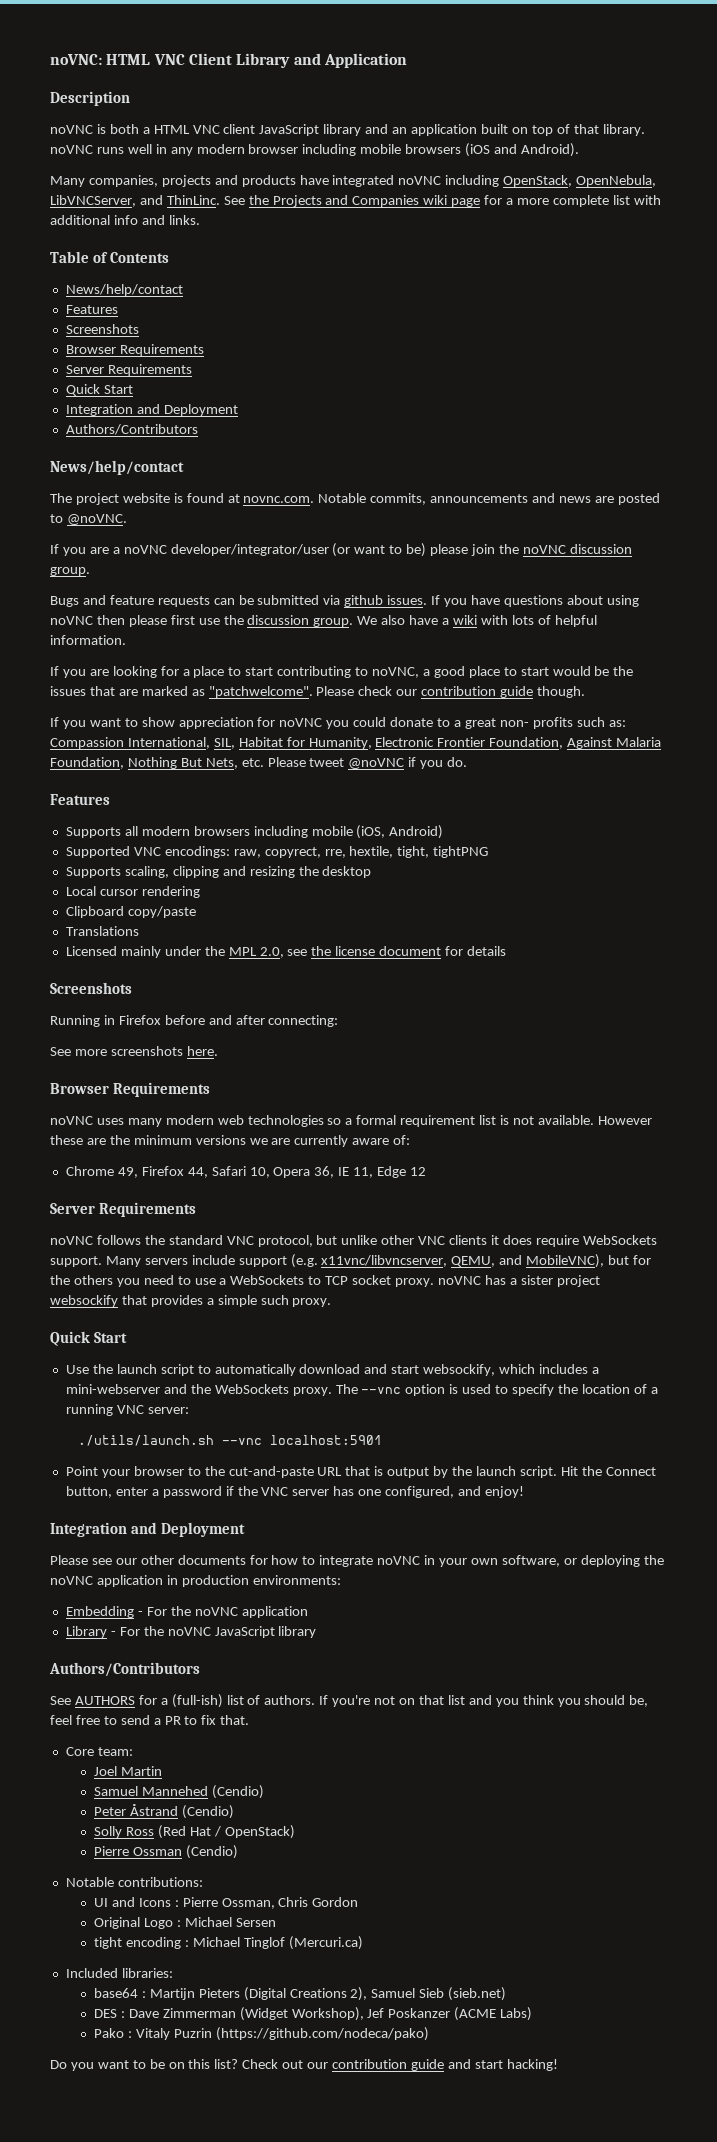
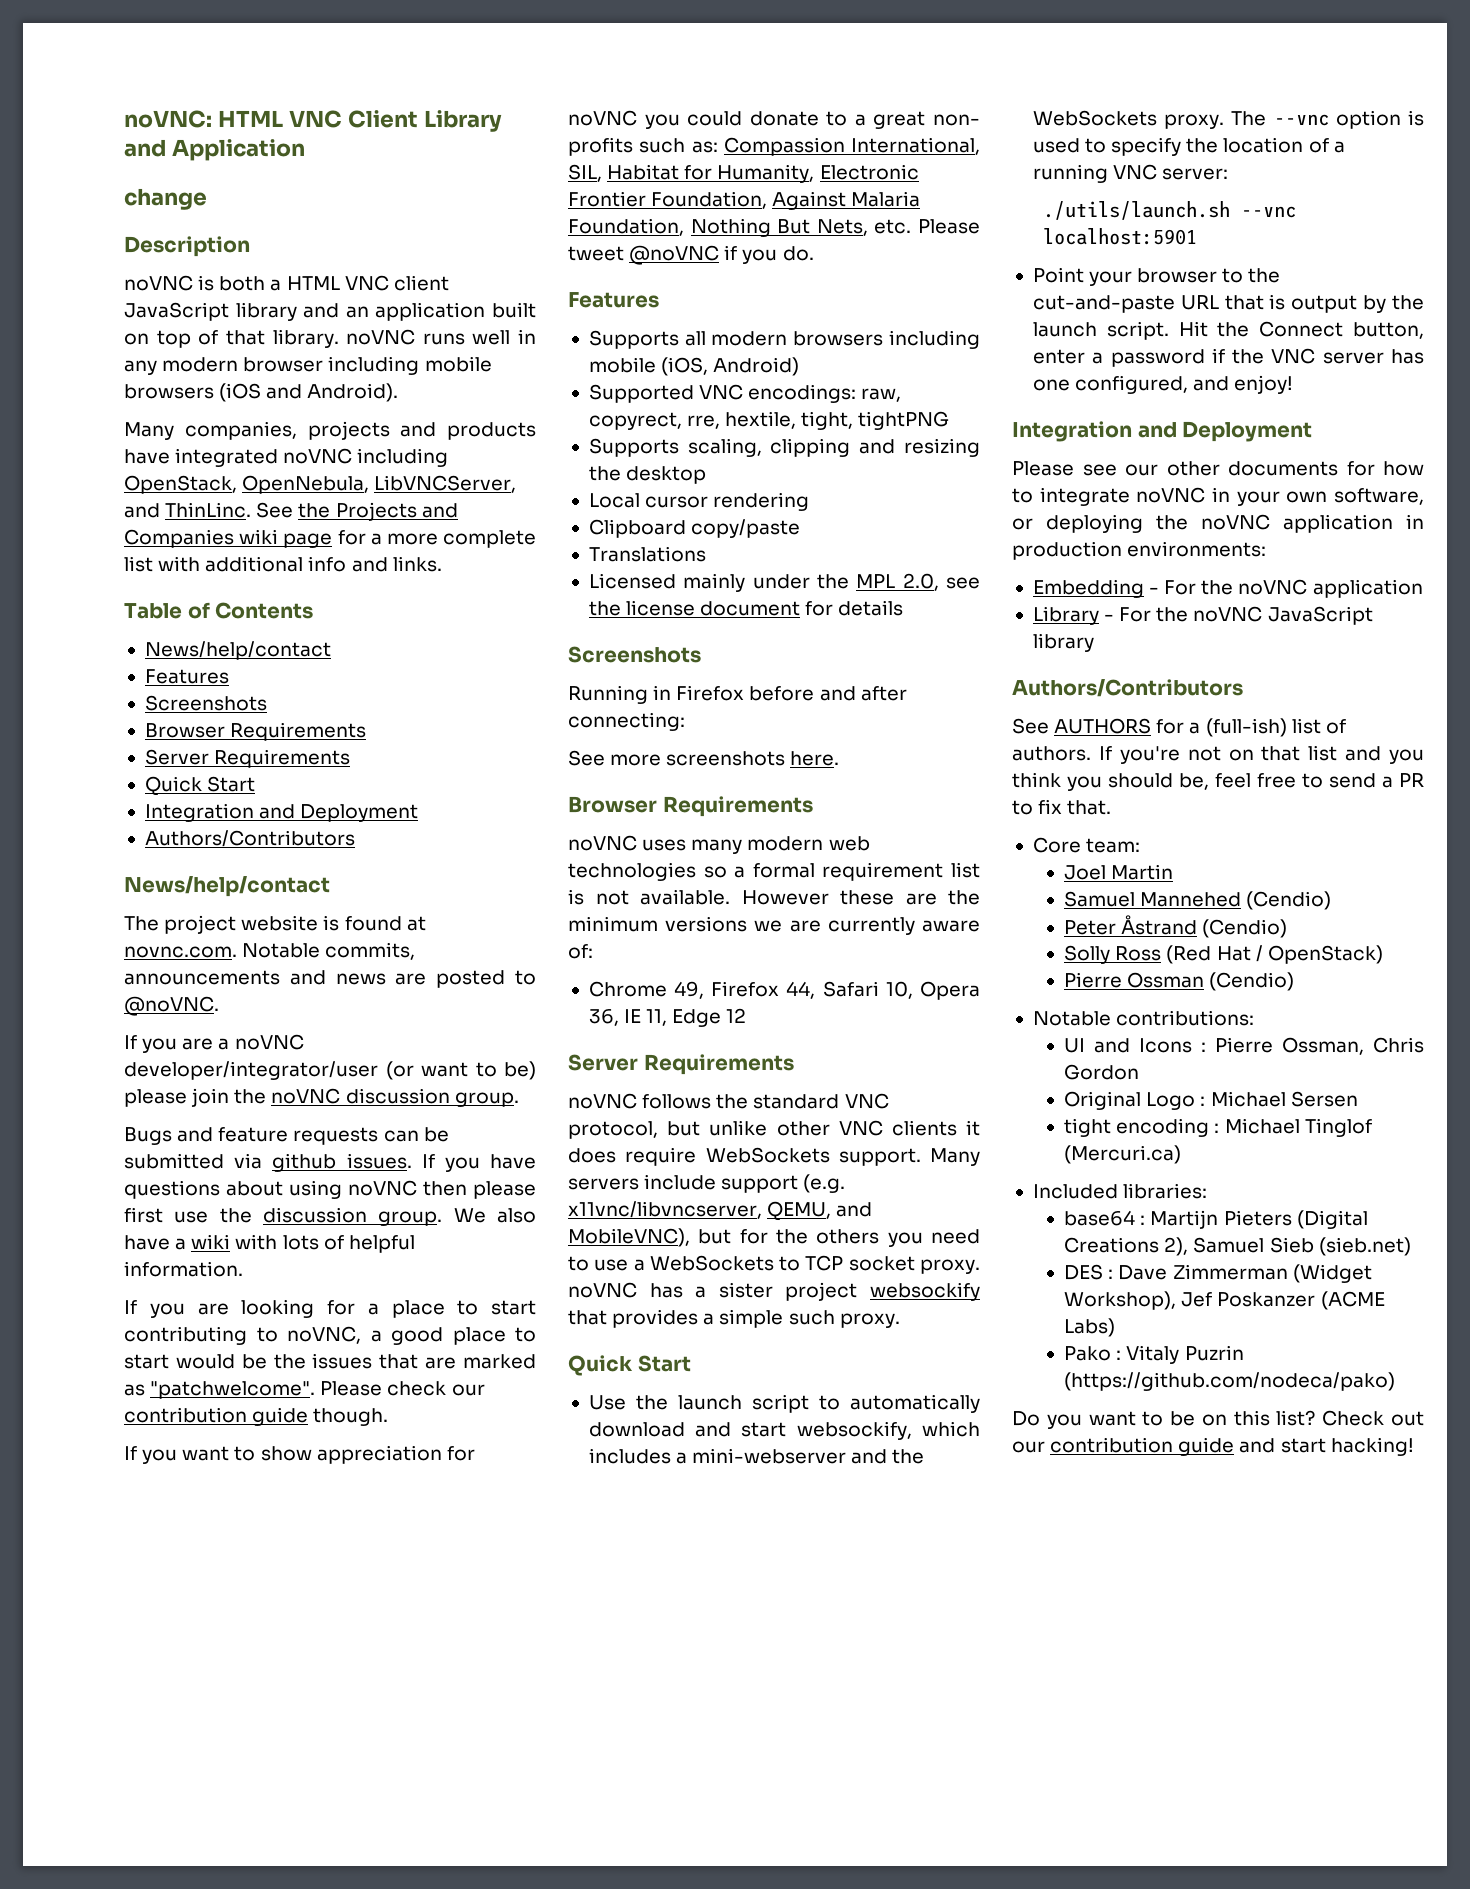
(407, 60) none -> [124,188,207,210] // change

